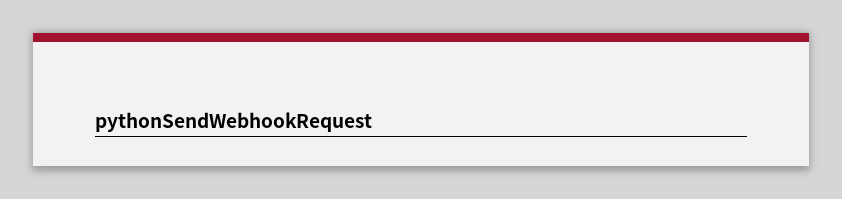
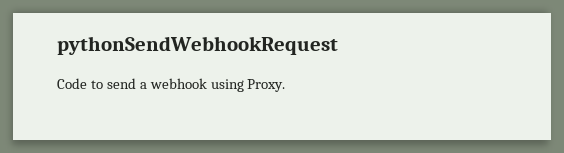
(372, 122) none -> [57,78,286,92] // Code to send a webhook using Proxy.

